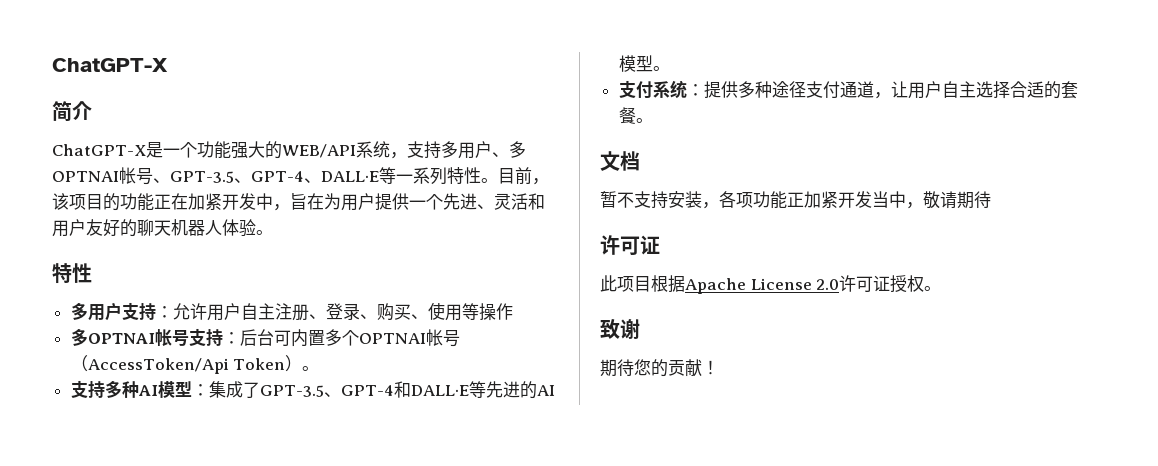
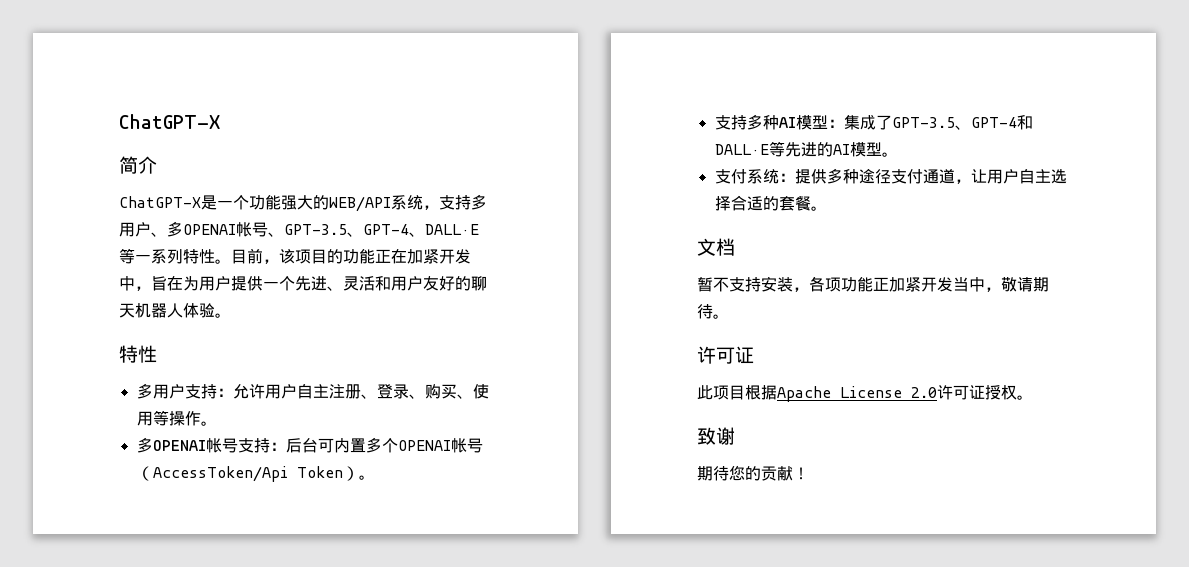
[52,171,119,182] OPTNAI -> [183,224,236,235] OPENAI
[70,328,155,346] // 多OPTNAI -> [200,421,217,426] [136,437,206,453] 。 // 多OPENAI
[358,333,426,344] OPTNAI -> [397,440,451,451] OPENAI
(991, 200) none -> [713,314,729,319] 。

